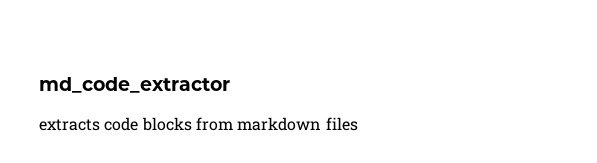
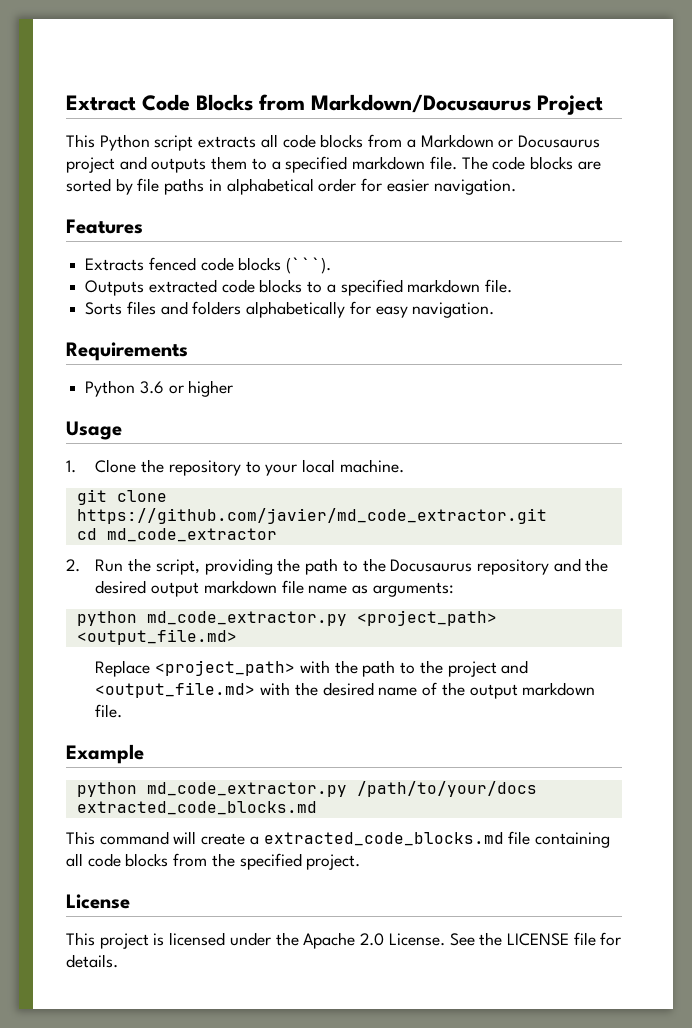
[39,77,230,93] [39,117,358,131] md_code_extractor // extracts code blocks from markdown files -> [66,94,603,115] [66,134,600,151] [66,156,601,173] [66,178,516,195] [66,219,143,234] [85,257,332,274] [85,279,513,296] [85,301,495,318] [66,342,188,361] [85,380,234,397] [66,421,122,440] [66,459,404,476] [76,489,167,505] [76,508,547,524] [76,528,277,542] [66,558,609,575] [95,580,454,597] [76,610,497,626] [76,629,237,645] [95,660,529,677] [95,682,596,699] [95,704,123,718] [66,744,144,764] [76,781,537,797] [76,801,317,815] [66,831,611,848] [66,853,361,870] [66,894,130,909] [66,932,622,949] [66,954,118,968] Extract Code Blocks from Markdown/Docusaurus Project // This Python script extracts all code blocks from a Markdown or Docusaurus project and outputs them to a specified markdown file. The code blocks are sorted by file paths in alphabetical order for easier navigation. // Features // Extracts fenced code blocks (```). // Outputs extracted code blocks to a specified markdown file. // Sorts files and folders alphabetically for easy navigation. // Requirements // Python 3.6 or higher // Usage // 1. Clone the repository to your local machine. // git clone https://github.com/javier/md_code_extractor.git // cd md_code_extractor // 2. Run the script, providing the path to the Docusaurus repository and the desired output markdown file name as arguments: // python md_code_extractor.py <project_path> <output_file.md> // Replace <project_path> with the path to the project and <output_file.md> with the desired name of the output markdown file. // Example // python md_code_extractor.py /path/to/your/docs extracted_code_blocks.md // This command will create a extracted_code_blocks.md file containing all code blocks from the specified project. // License // This project is licensed under the Apache 2.0 License. See the LICENSE file for details.

